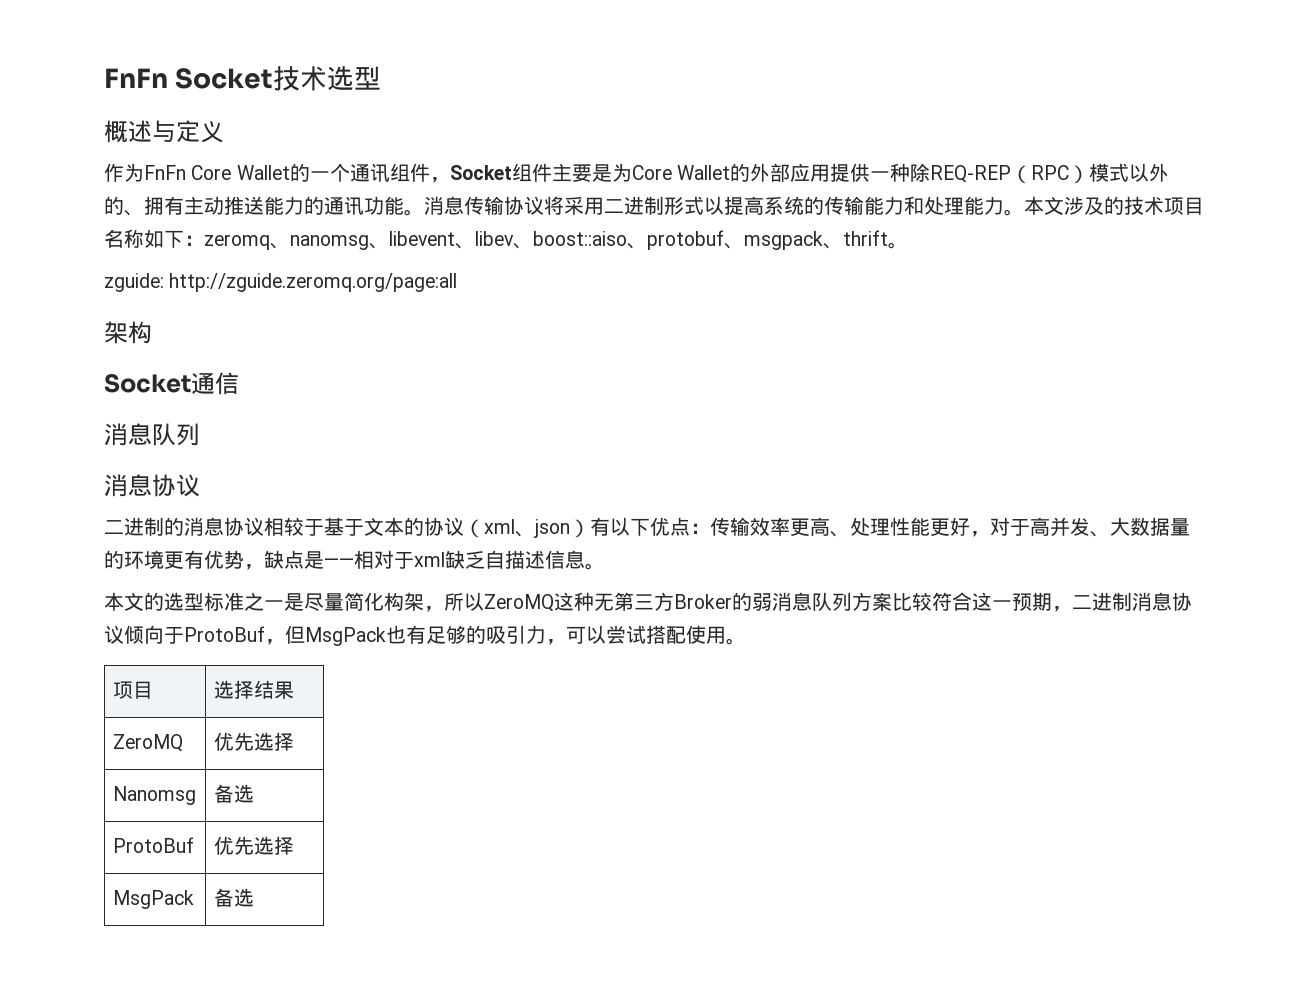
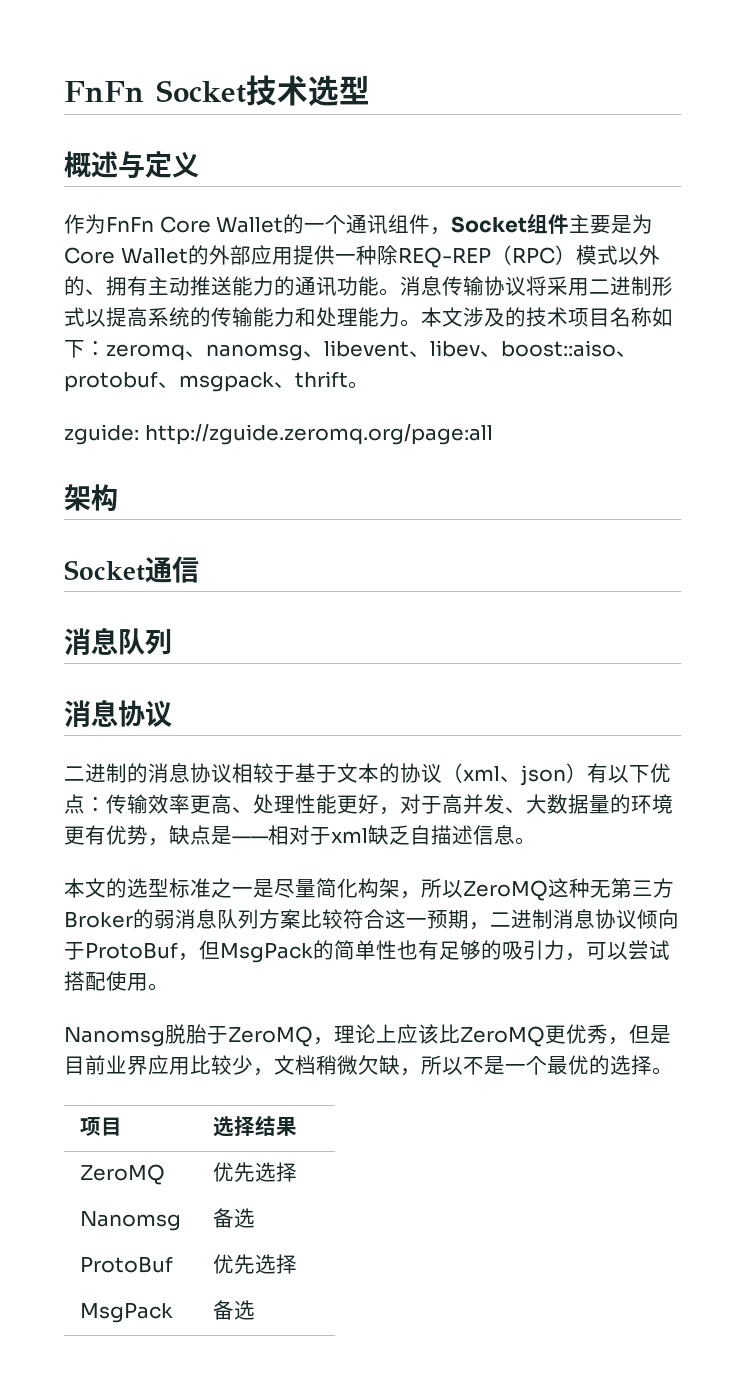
(386, 636) none -> [313,940,397,960] 的简单性
(746, 641) none -> [64,1024,671,1047] [64,1055,673,1076] // Nanomsg脱胎于ZeroMQ，理论上应该比ZeroMQ更优秀，但是目前业界应用比较少，文档稍微欠缺，所以不是一个最优的选择。

